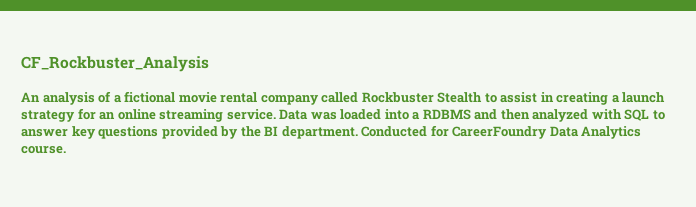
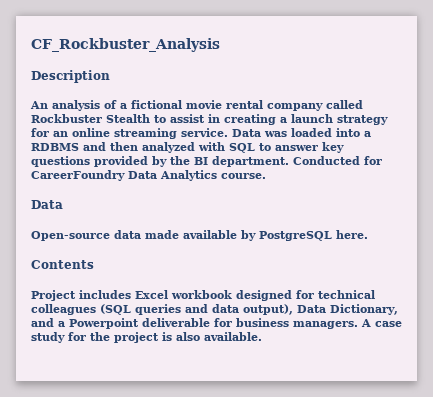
(209, 64) none -> [31,70,110,83] // Description
(66, 150) none -> [31,200,63,209] [31,230,368,241] [31,260,94,269] [31,290,375,301] [31,304,398,315] [31,318,402,329] [31,332,262,343] // Data // Open-source data made available by PostgreSQL here. // Contents // Project includes Excel workbook designed for technical colleagues (SQL queries and data output), Data Dictionary, and a Powerpoint deliverable for business managers. A case study for the project is also available.

